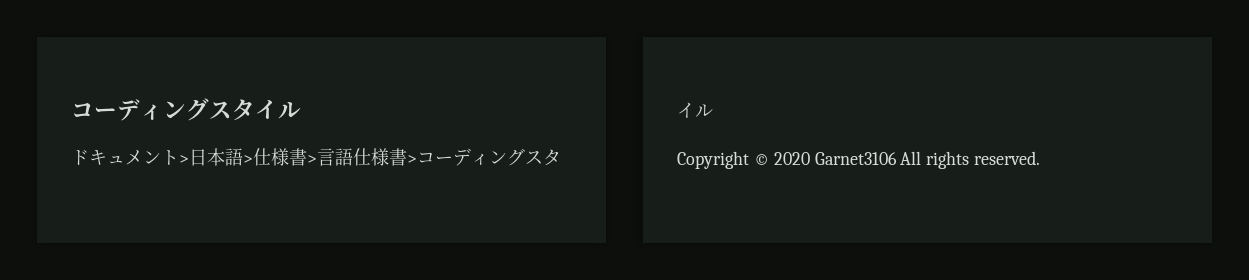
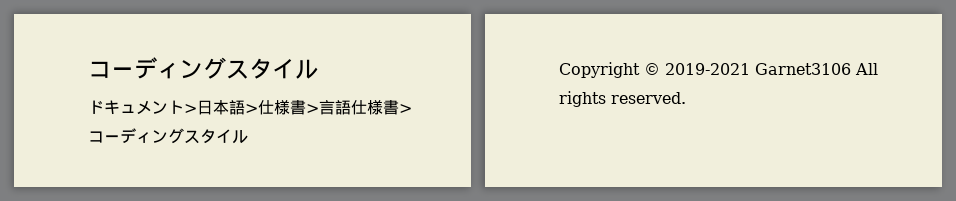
[773,152,810,165] 2020 -> [665,63,750,75] 2019-2021

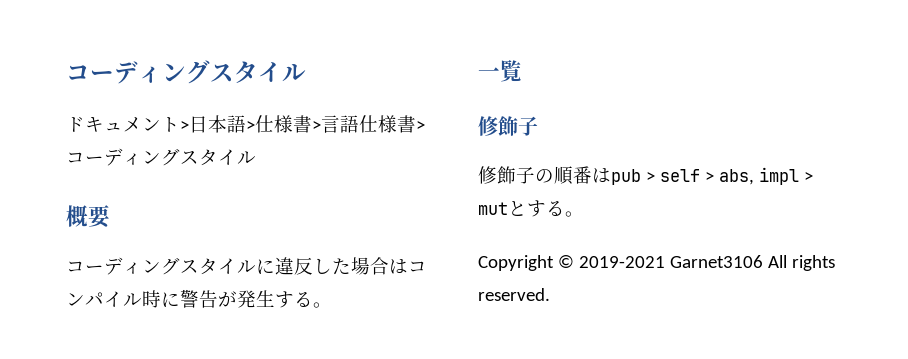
(248, 137) none -> [66,205,111,228] [66,257,427,275] [66,289,332,308] [478,60,522,82] [478,116,538,136] [478,166,813,185] [478,200,584,217] // 概要 // コーディングスタイルに違反した場合はコンパイル時に警告が発生する。 // 一覧 // 修飾子 // 修飾子の順番はpub > self > abs, impl > mutとする。

